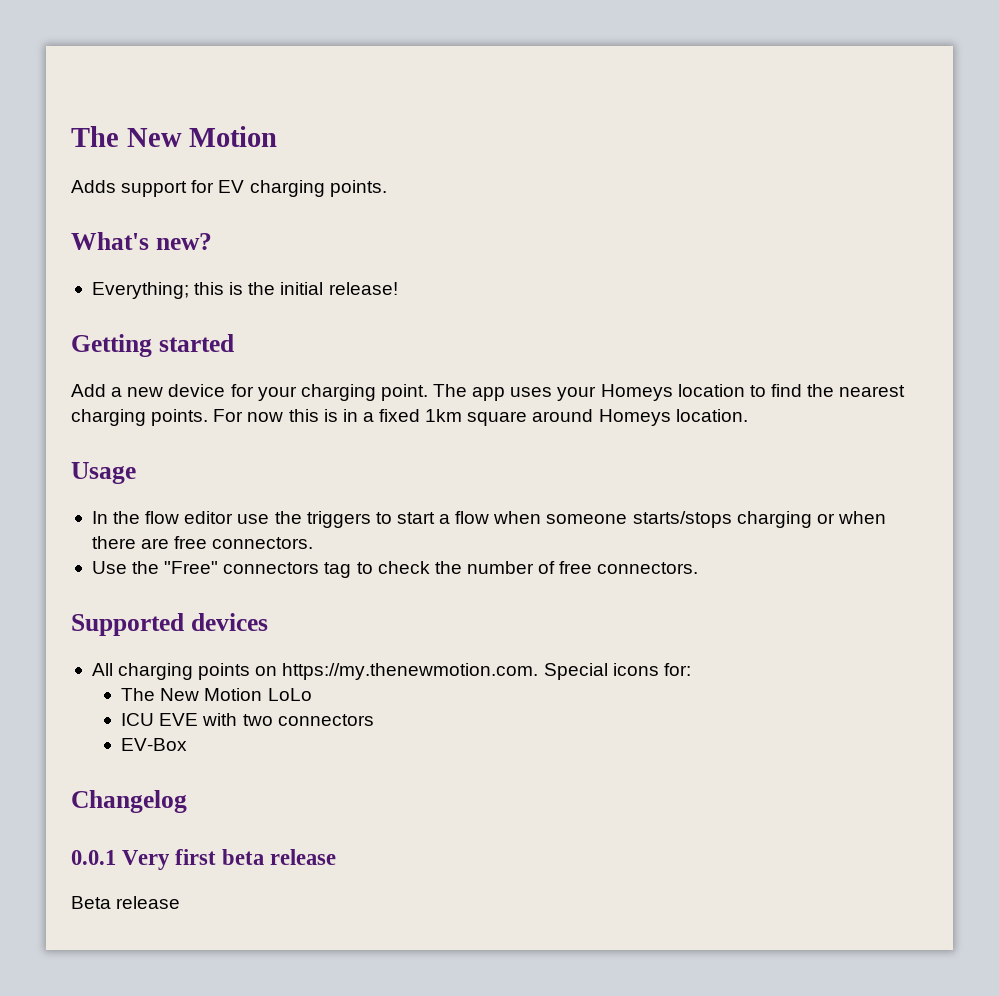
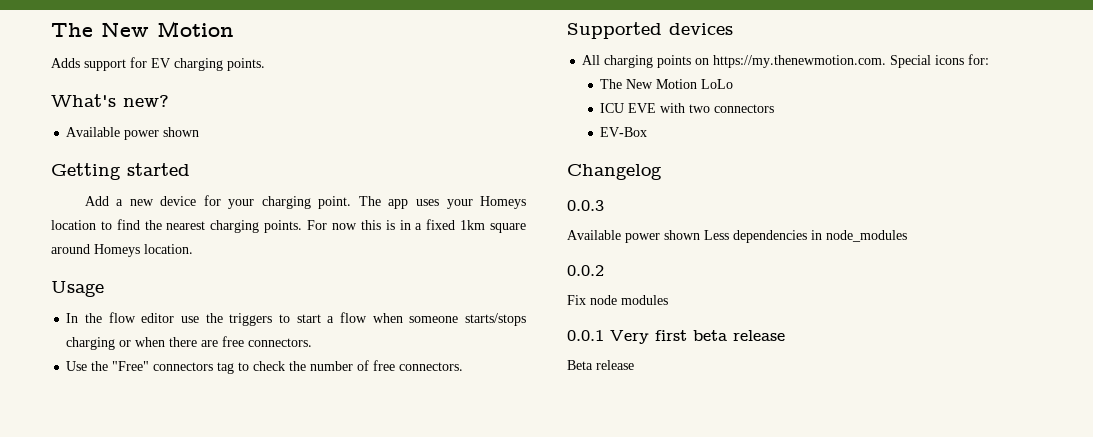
[91,282,398,299] Everything; this is the initial release! -> [66,127,200,140] Available power shown
(187, 801) none -> [567,200,604,211] [567,230,907,243] [567,265,604,276] [567,295,668,305] // 0.0.3 // Available power shown Less dependencies in node_modules // 0.0.2 // Fix node modules

